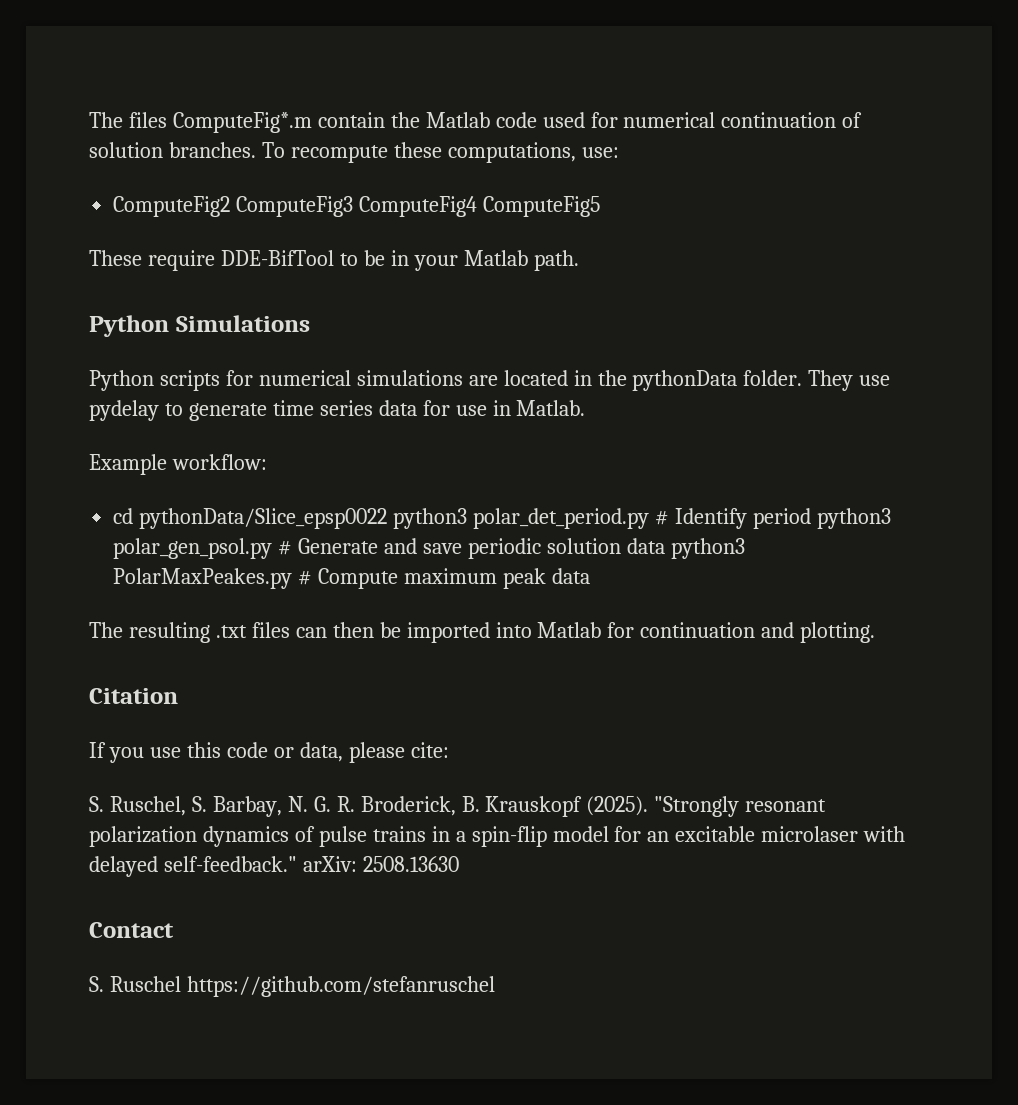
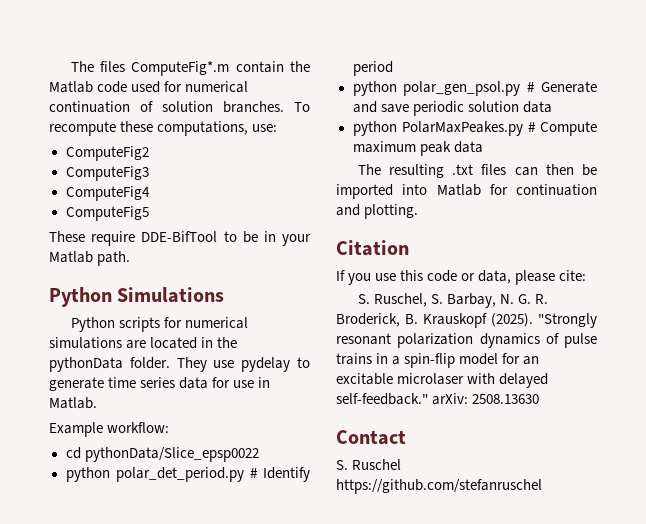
(231, 206) none -> (149, 153) //
(354, 206) none -> (149, 173) //
(478, 206) none -> (150, 193) //
[393,508,468,529] python3 -> [65,467,110,482] // python
[816,508,891,529] python3 -> [352,81,397,96] // python
[670,538,745,559] python3 -> [352,121,397,136] // python

